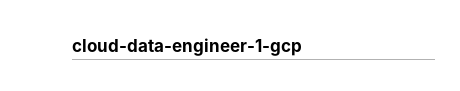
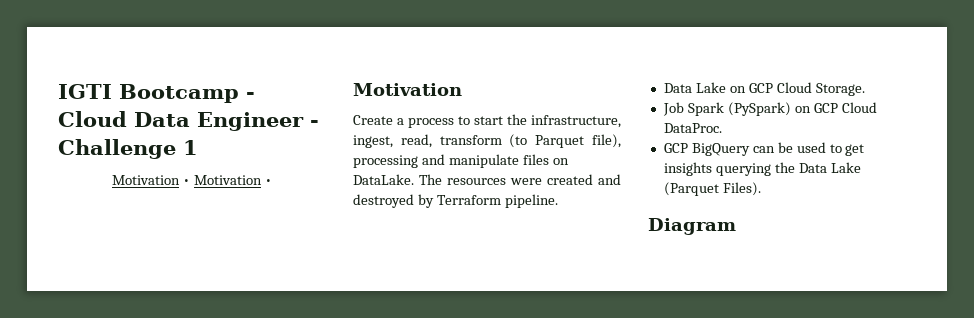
[72,38,302,56] cloud-data-engineer-1-gcp -> [58,84,255,103] [58,111,319,131] [58,139,198,159] [112,175,272,185] [353,83,462,96] [353,114,621,128] [353,134,621,148] [353,154,569,168] [353,174,621,185] [353,194,558,208] [663,82,865,96] [662,102,877,116] [663,123,722,133] [663,142,865,156] [663,162,861,176] [663,182,761,196] [648,218,736,235] IGTI Bootcamp - Cloud Data Engineer - Challenge 1 // Motivation • Motivation • // Motivation // Create a process to start the infrastructure, ingest, read, transform (to Parquet file), processing and manipulate files on DataLake. The resources were created and destroyed by Terraform pipeline. // Data Lake on GCP Cloud Storage. // Job Spark (PySpark) on GCP Cloud DataProc. // GCP BigQuery can be used to get insights querying the Data Lake (Parquet Files). // Diagram

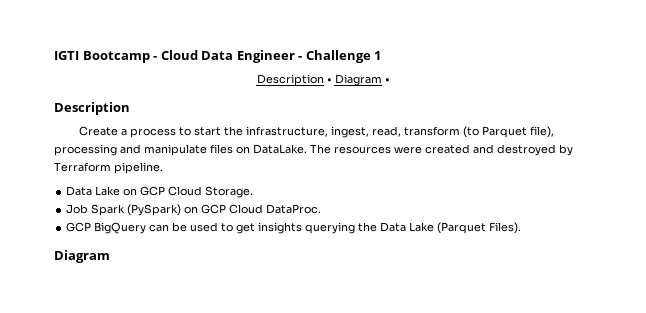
[112,175,262,185] Motivation • Motivation -> [256,74,382,86] Description • Diagram
[353,83,462,96] Motivation -> [54,102,130,115] Description

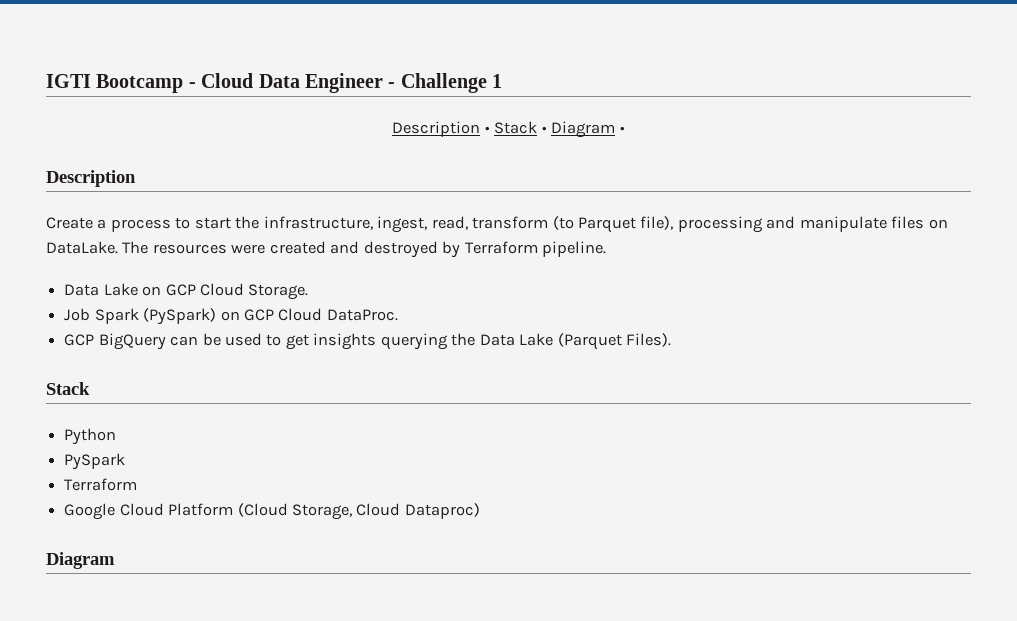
(332, 80) none -> [494,121,547,134] Stack •
(522, 228) none -> [46,382,90,395] [64,428,117,445] [64,453,126,470] [64,478,138,491] [64,503,480,520] // Stack // Python // PySpark // Terraform // Google Cloud Platform (Cloud Storage, Cloud Dataproc)

